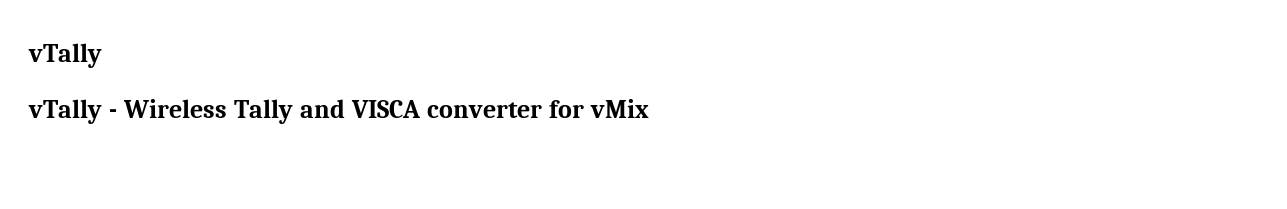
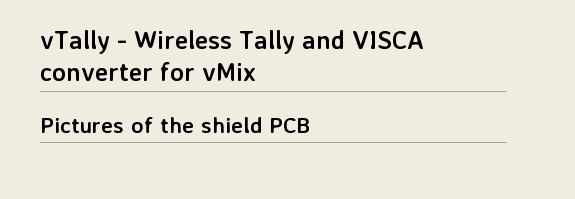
[28,43,102,68] [28,99,102,124] vTally // vTally -> [40,30,110,54] vTally
(650, 108) none -> [40,117,310,133] // Pictures of the shield PCB

